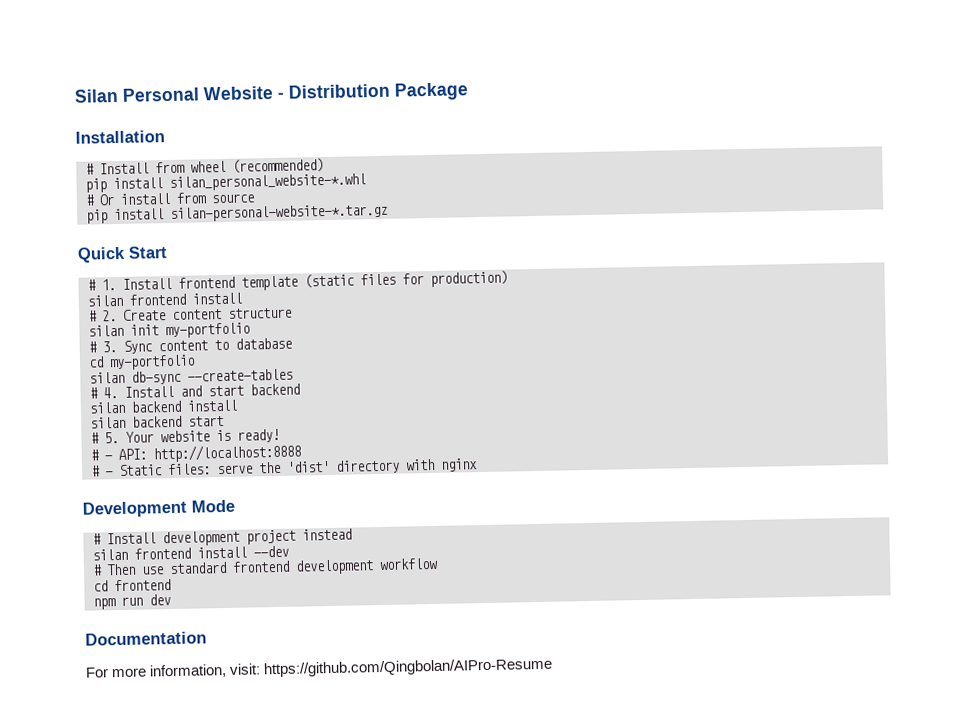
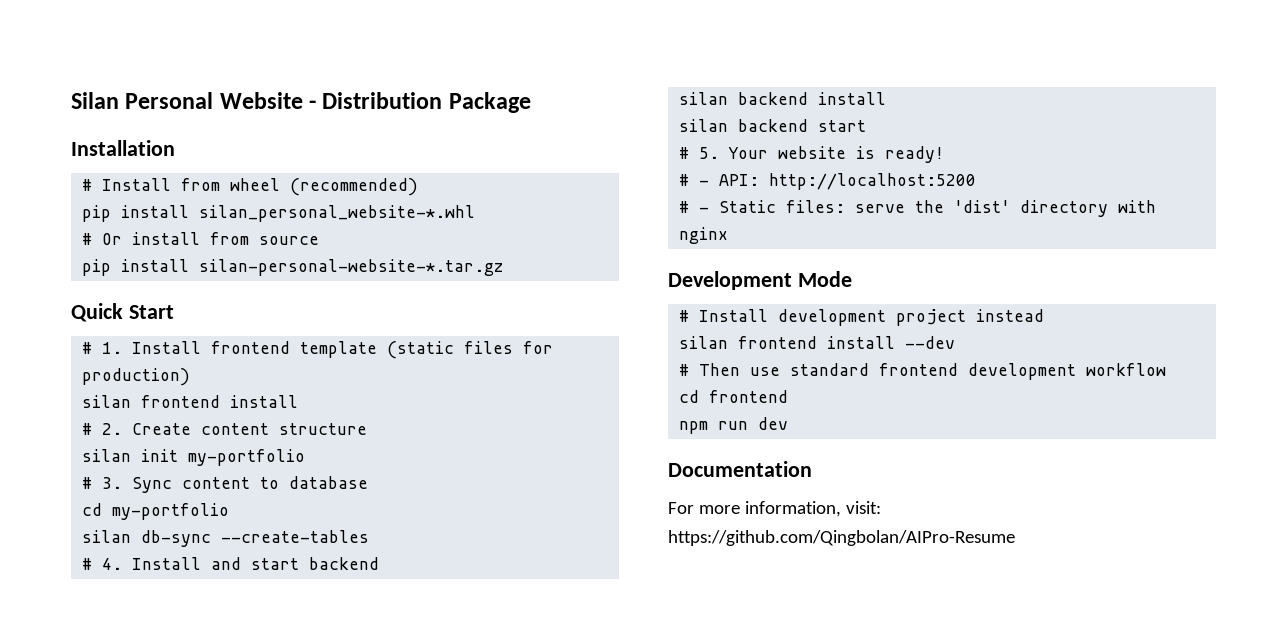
[153,443,301,463] http://localhost:8888 -> [769,173,977,190] http://localhost:5200

